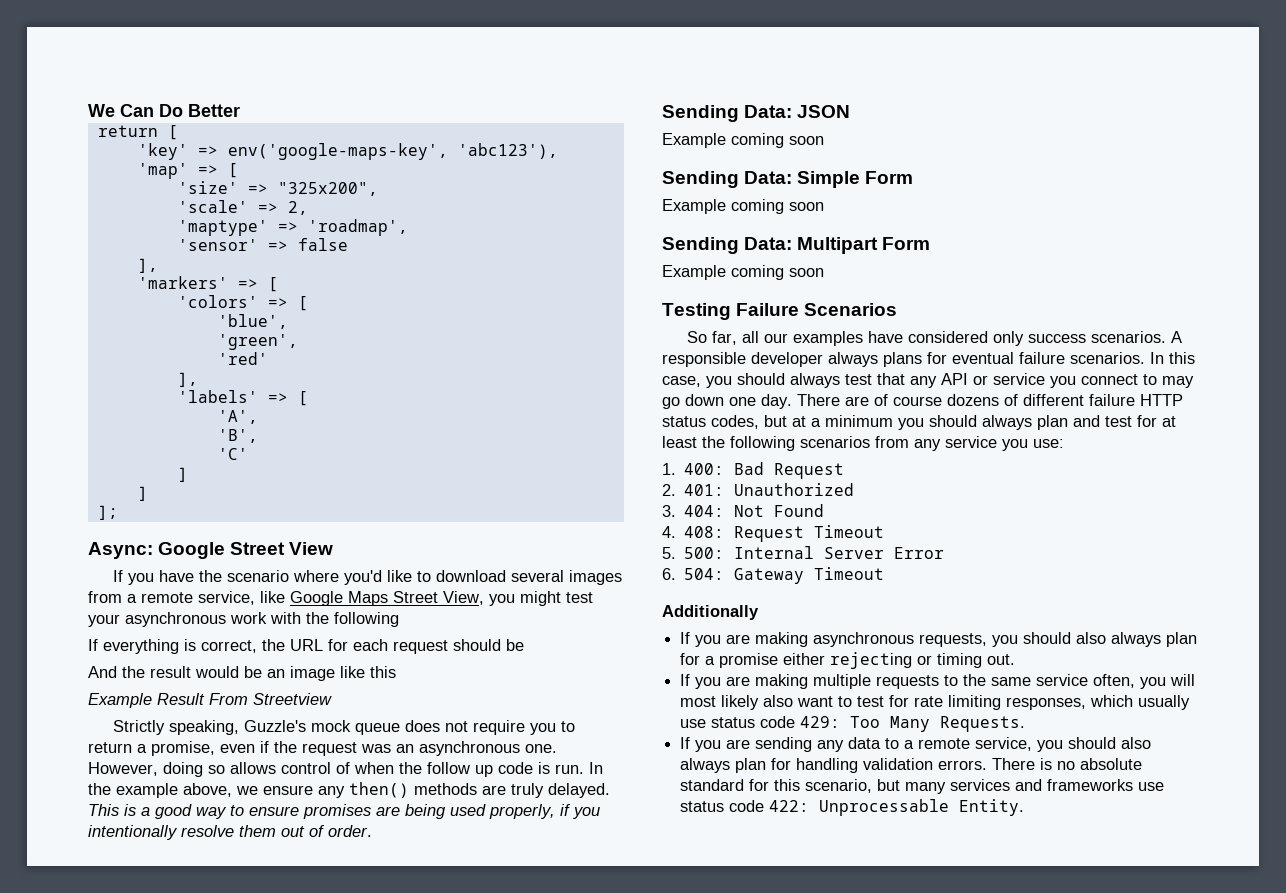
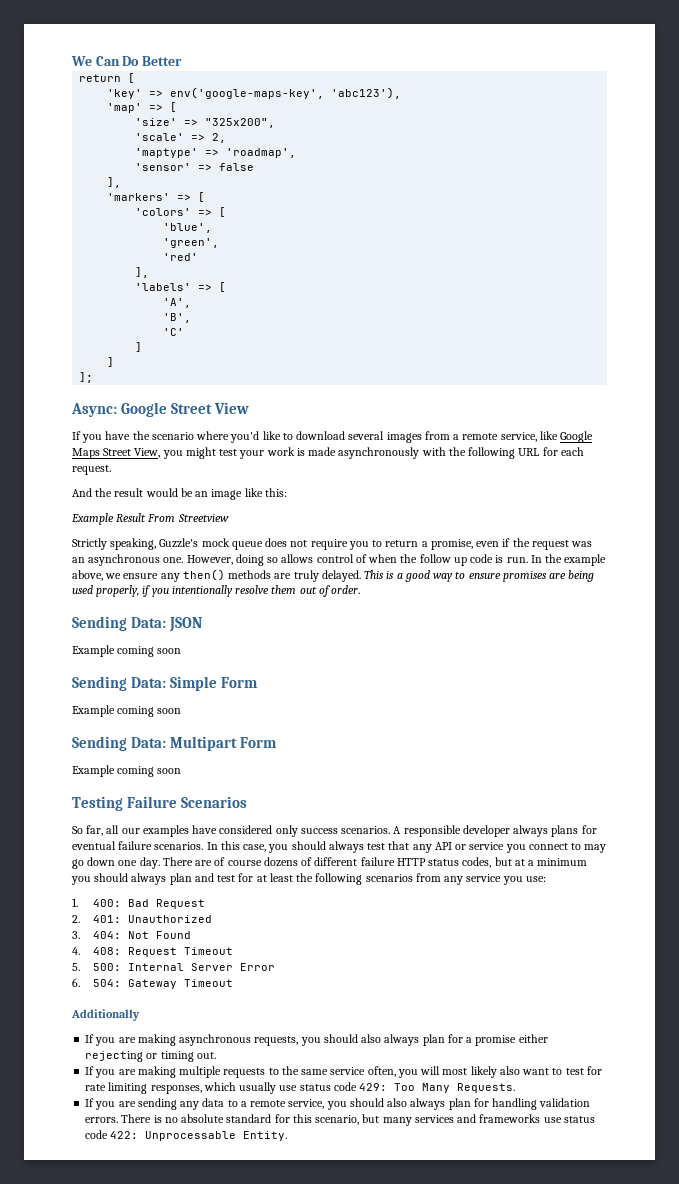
[125,612,267,627] asynchronous work -> [266,447,420,459] work is made asynchronously
[88,639,524,654] // If everything is correct, the URL for each request should be -> [518,447,584,456] [72,465,111,475] URL for each request.
[370,666,396,678] this -> [264,488,287,497] this:

